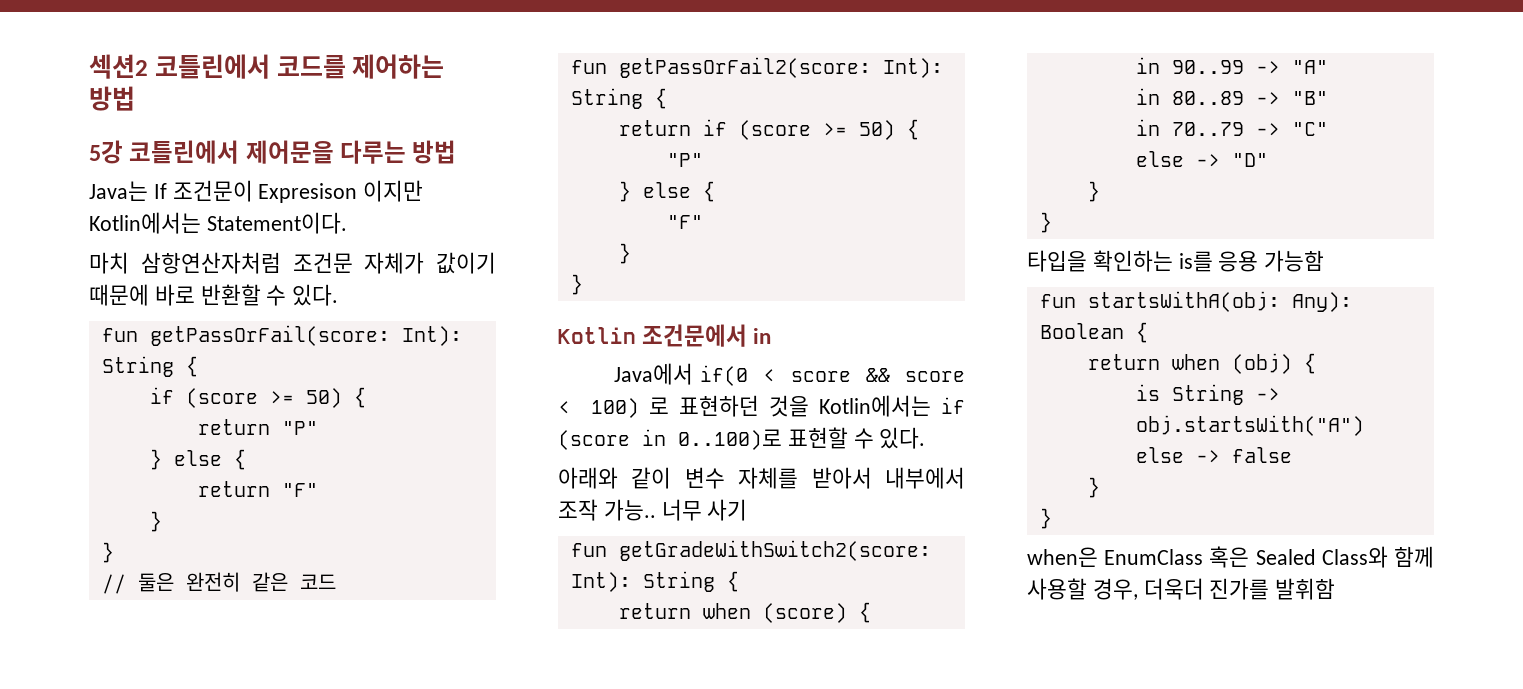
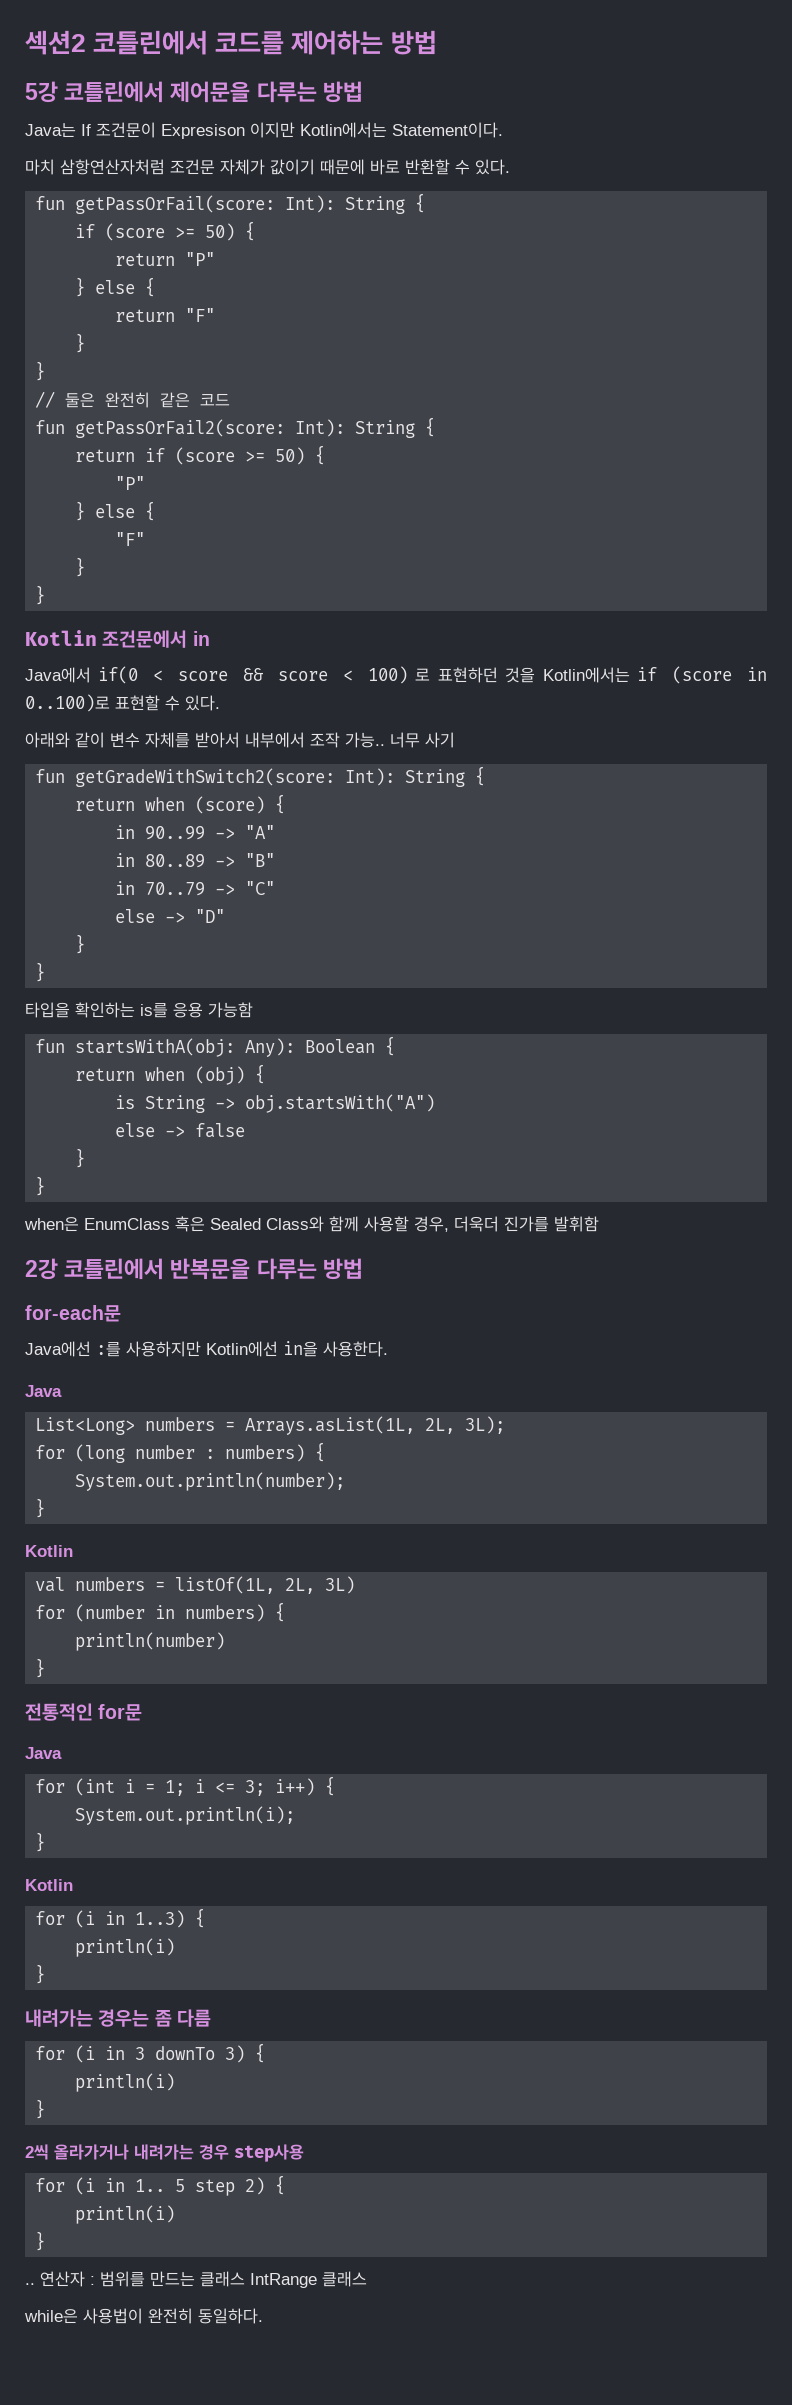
(1336, 589) none -> [25,1258,363,1280] [25,1305,121,1322] [25,1341,388,1357] [25,1385,62,1397] [35,1416,506,1435] [35,1442,326,1463] [75,1472,346,1491] [35,1498,46,1518] [25,1545,73,1557] [35,1576,356,1594] [35,1602,286,1622] [75,1632,226,1651] [35,1658,46,1678] [25,1703,143,1721] [25,1747,62,1759] [35,1776,336,1796] [75,1806,296,1825] [35,1832,46,1852] [25,1879,73,1891] [35,1908,206,1928] [75,1938,176,1957] [35,1964,46,1984] [25,2009,211,2027] [35,2043,266,2063] [75,2073,176,2092] [35,2099,46,2119] [25,2144,304,2162] [35,2175,286,2196] [75,2205,176,2224] [35,2231,46,2251] [25,2271,367,2288] [24,2308,263,2324] // 2강 코틀린에서 반복문을 다루는 방법 // for-each문 // Java에선 :를 사용하지만 Kotlin에선 in을 사용한다. // Java // List<Long> numbers = Arrays.asList(1L, 2L, 3L); // for (long number : numbers) { // System.out.println(number); // } // Kotlin // val numbers = listOf(1L, 2L, 3L) // for (number in numbers) { // println(number) // } // 전통적인 for문 // Java // for (int i = 1; i <= 3; i++) { // System.out.println(i); // } // Kotlin // for (i in 1..3) { // println(i) // } // 내려가는 경우는 좀 다름 // for (i in 3 downTo 3) { // println(i) // } // 2씩 올라가거나 내려가는 경우 step사용 // for (i in 1.. 5 step 2) { // println(i) // } // .. 연산자 : 범위를 만드는 클래스 IntRange 클래스 // while은 사용법이 완전히 동일하다.

